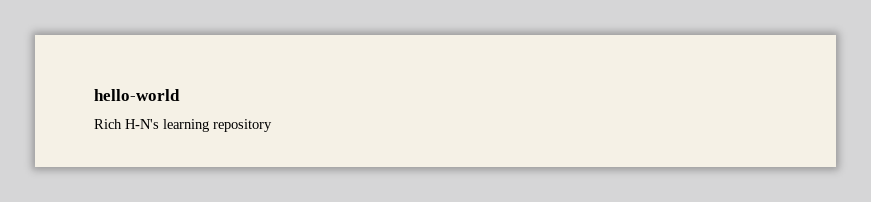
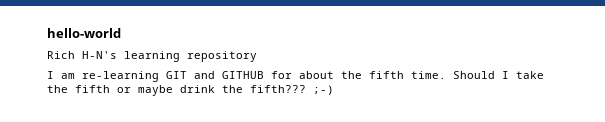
(272, 125) none -> [47,71,544,82] [47,85,334,96] // I am re-learning GIT and GITHUB for about the fifth time. Should I take the fifth or maybe drink the fifth??? ;-)

